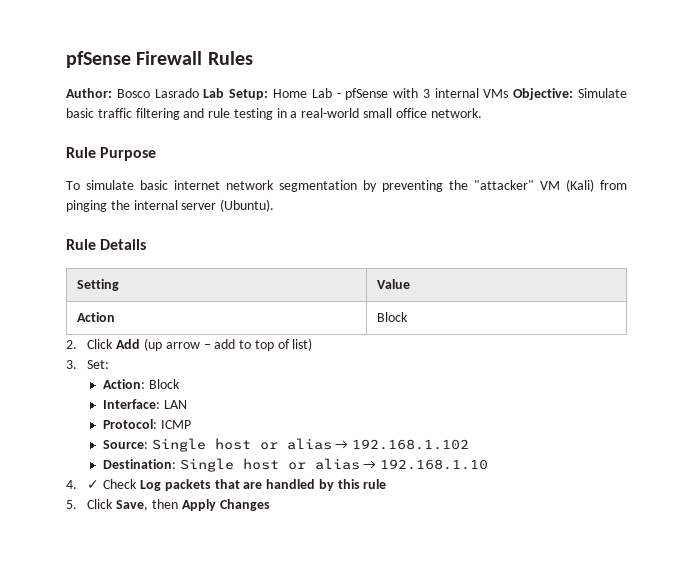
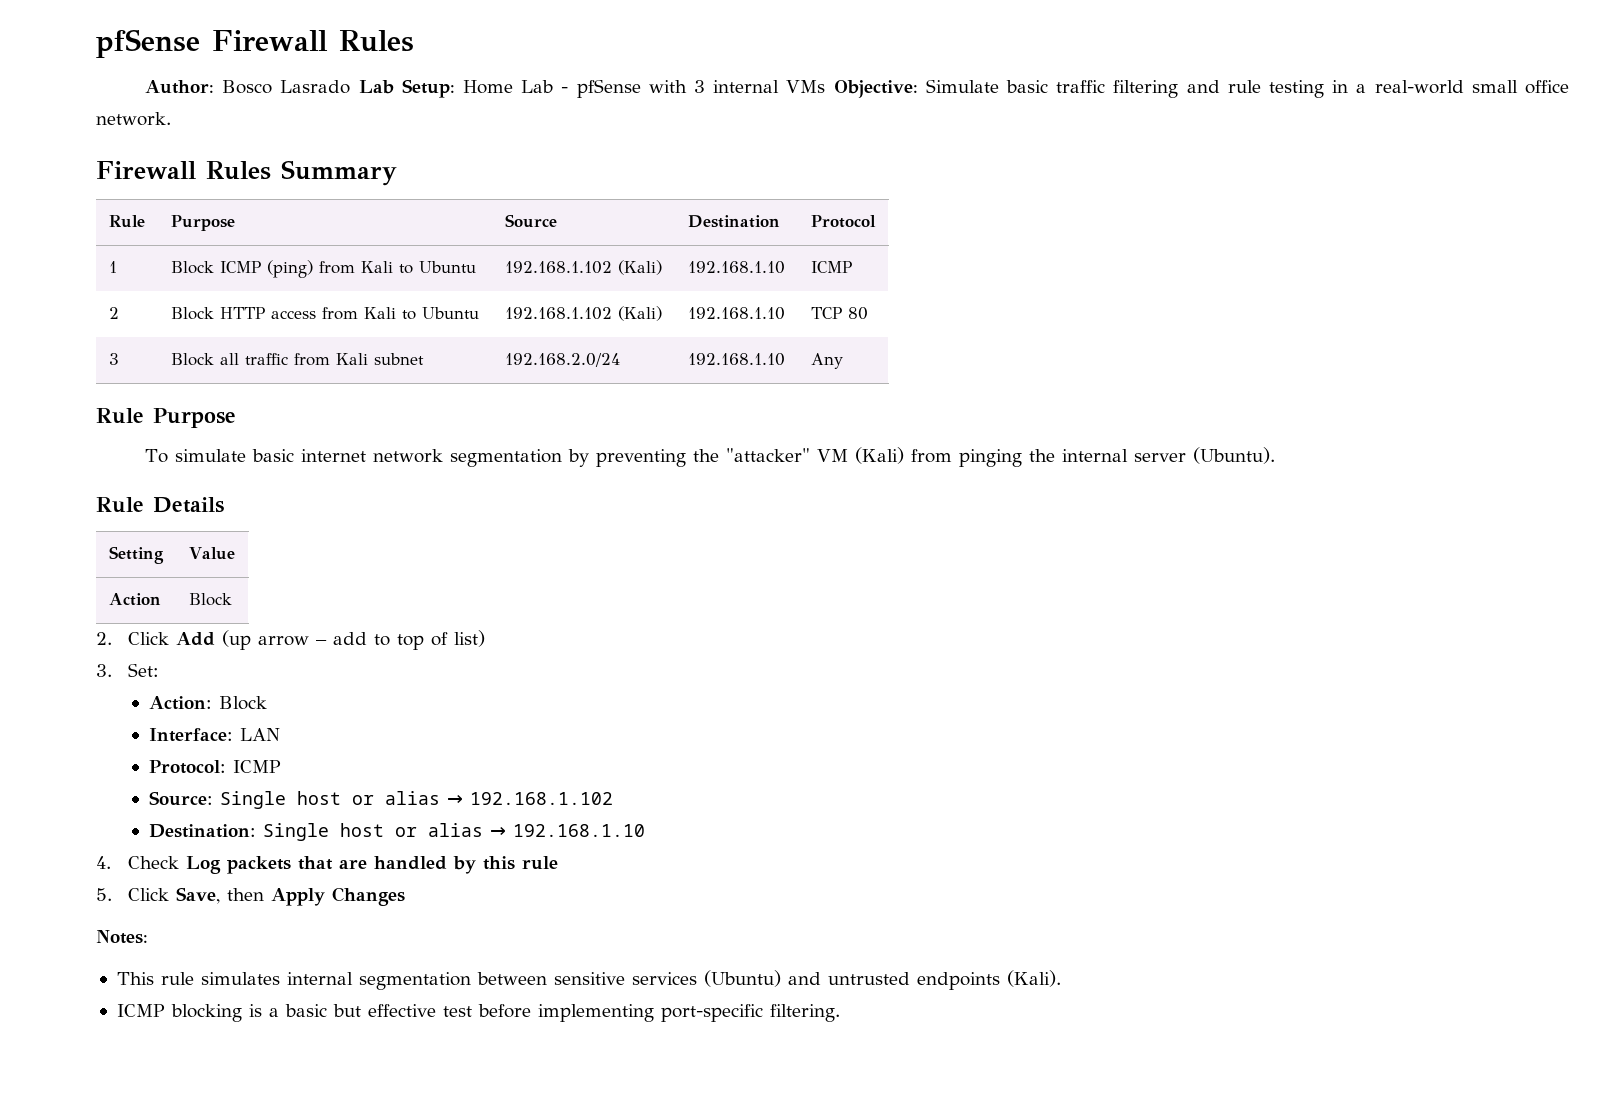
(482, 113) none -> [96,160,397,186] [108,215,145,228] [170,215,235,231] [504,214,557,228] [687,215,780,228] [810,215,876,228] [108,261,117,273] [170,260,476,278] [504,260,662,275] [687,261,785,274] [810,261,852,273] [108,307,119,319] [170,307,479,320] [504,306,662,321] [687,307,785,320] [810,307,868,320] [108,353,119,365] [170,353,424,366] [504,353,620,367] [687,353,785,366] [810,353,843,369] // Firewall Rules Summary // Rule | Purpose | Source | Destination | Protocol // 1 | Block ICMP (ping) from Kali to Ubuntu | 192.168.1.102 (Kali) | 192.168.1.10 | ICMP // 2 | Block HTTP access from Kali to Ubuntu | 192.168.1.102 (Kali) | 192.168.1.10 | TCP 80 // 3 | Block all traffic from Kali subnet | 192.168.2.0/24 | 192.168.1.10 | Any
[87,480,100,489] ✓ -> (111, 862) none
(270, 505) none -> [96,930,148,944] [116,970,1061,990] [116,1004,840,1022] // Notes: // This rule simulates internal segmentation between sensitive services (Ubuntu) and untrusted endpoints (Kali). // ICMP blocking is a basic but effective test before implementing port-specific filtering.

